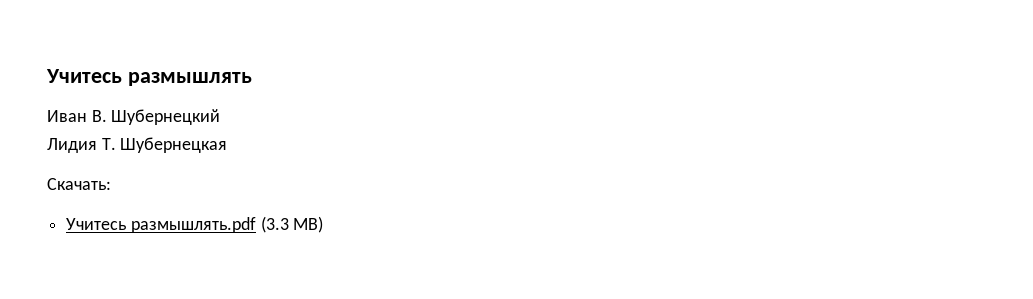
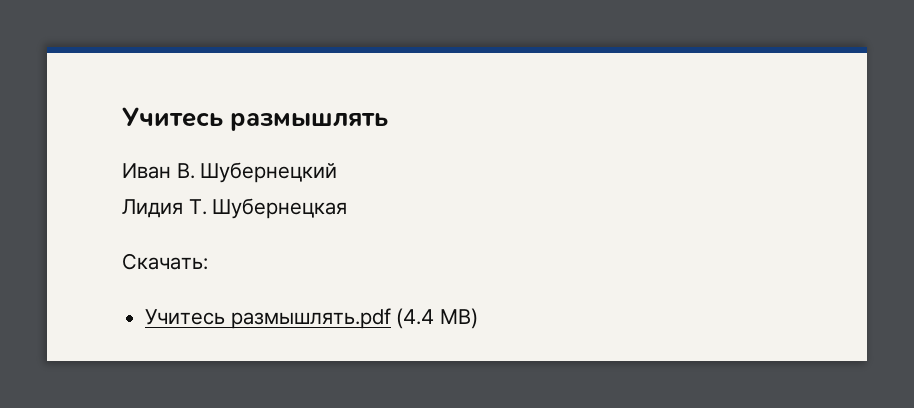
[260,216,289,233] (3.3 -> [396,308,435,329] (4.4

